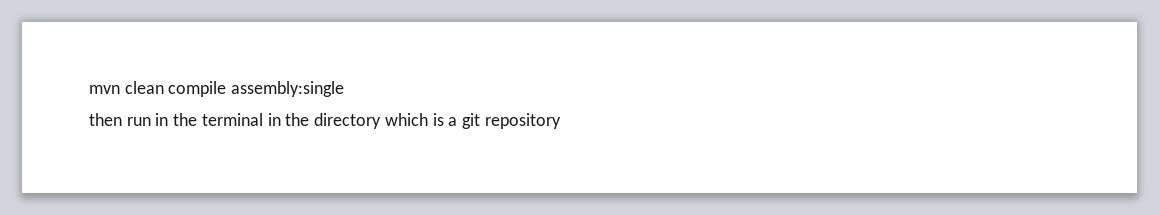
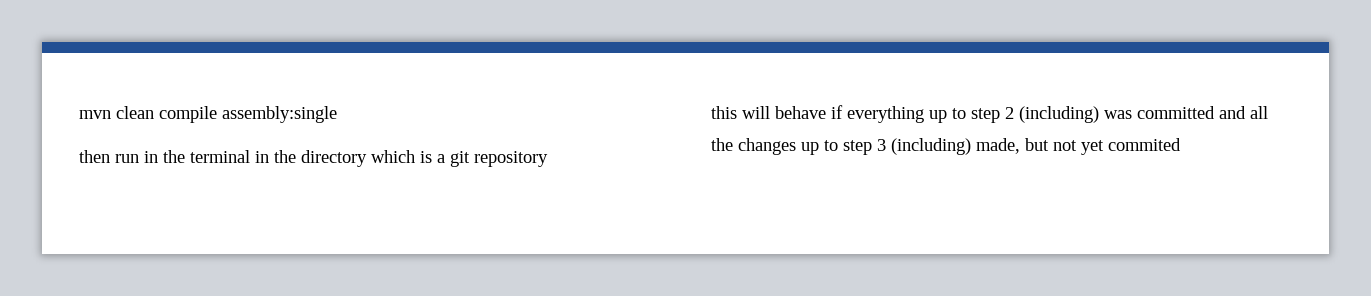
(561, 121) none -> [711,105,1268,123] [711,138,1181,155] // this will behave if everything up to step 2 (including) was committed and all the changes up to step 3 (including) made, but not yet commited

